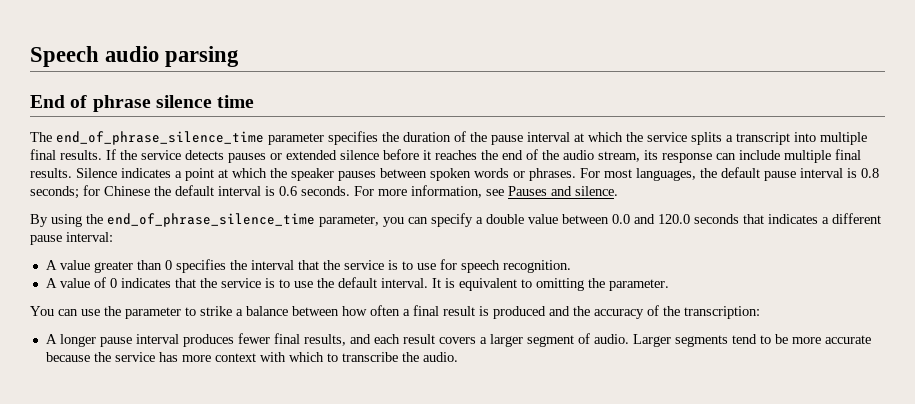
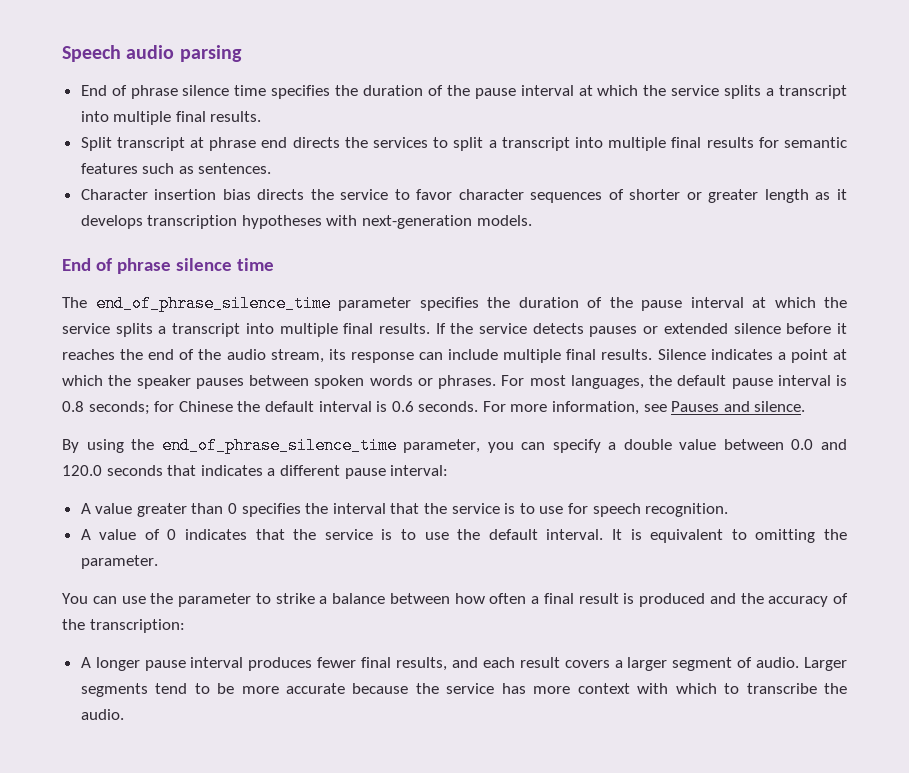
(240, 56) none -> [80,85,848,99] [80,111,262,125] [80,137,847,151] [80,163,272,174] [80,189,847,203] [80,215,532,229] // End of phrase silence time specifies the duration of the pause interval at which the service splits a transcript into multiple final results. // Split transcript at phrase end directs the services to split a transcript into multiple final results for semantic features such as sentences. // Character insertion bias directs the service to favor character sequences of shorter or greater length as it develops transcription hypotheses with next-generation models.

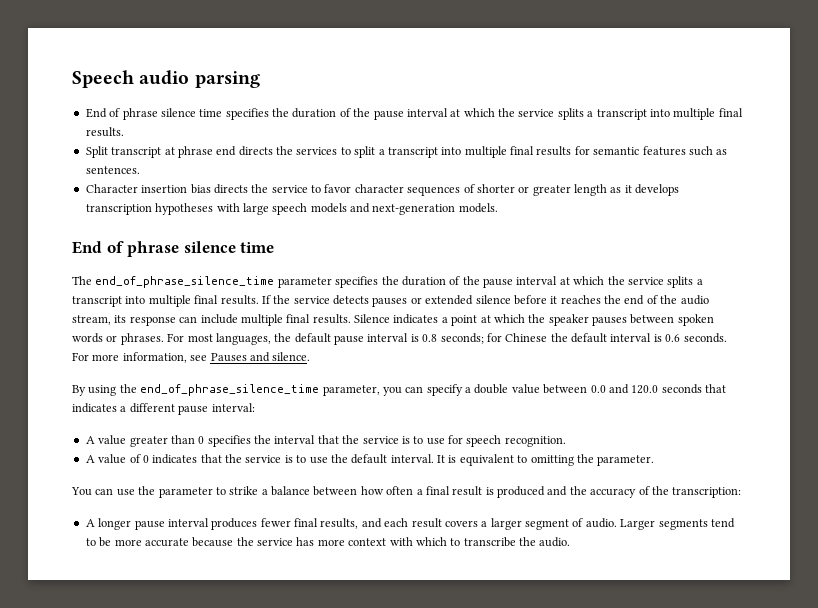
(358, 220) none -> [242,203,370,215] large speech models and

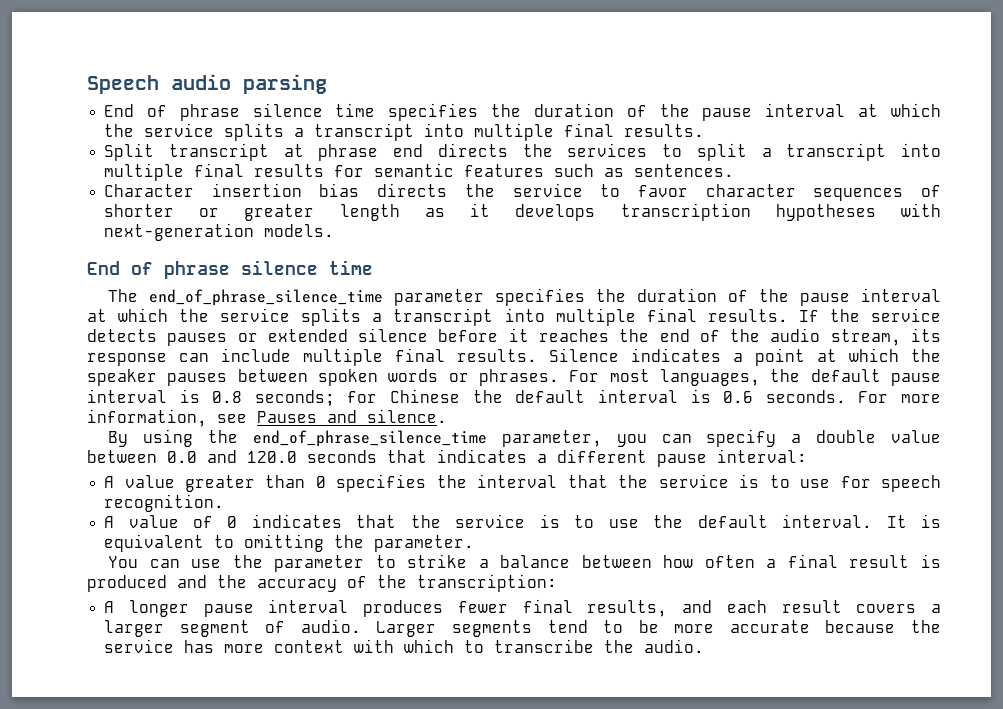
[242,203,370,215] large speech models and -> (942, 210) none

